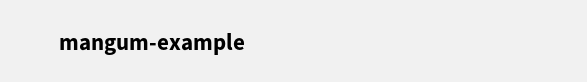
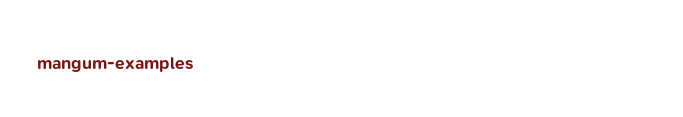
[59,33,245,55] mangum-example -> [37,57,193,72] mangum-examples

